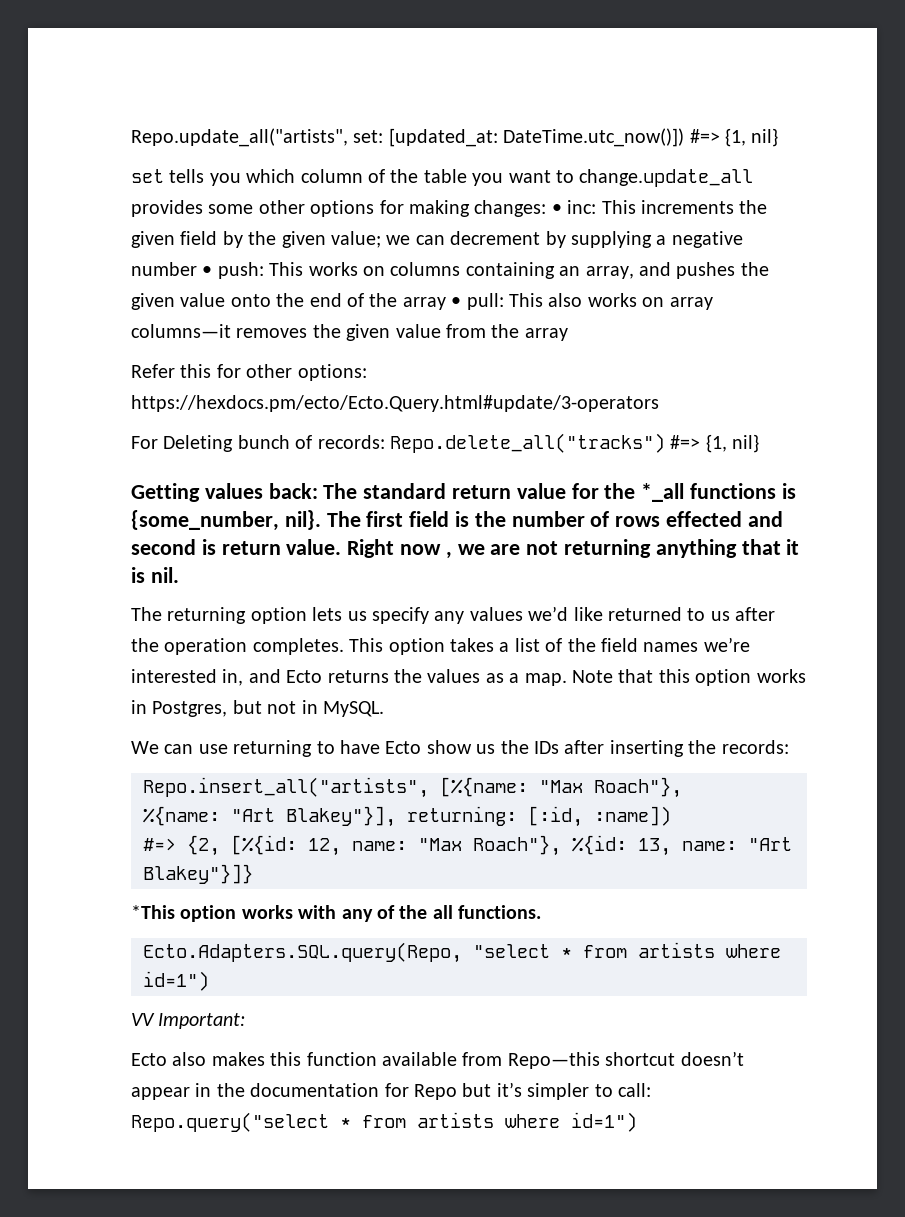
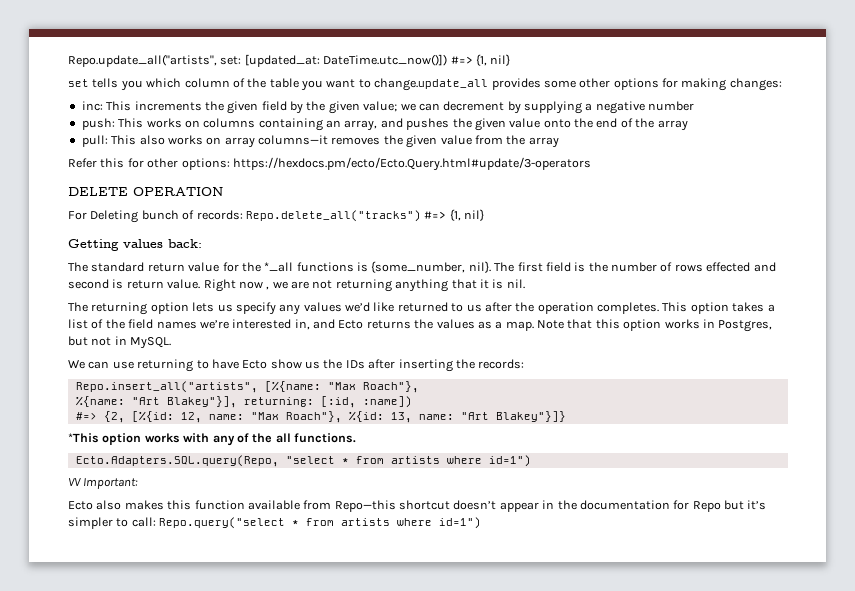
[551,204,562,214] • -> (782, 84) //
[202,266,213,276] • -> (695, 106) //
[451,297,462,307] • -> (688, 125) //
(659, 403) none -> [68,187,224,196] // DELETE OPERATION
(318, 491) none -> (202, 243) //

